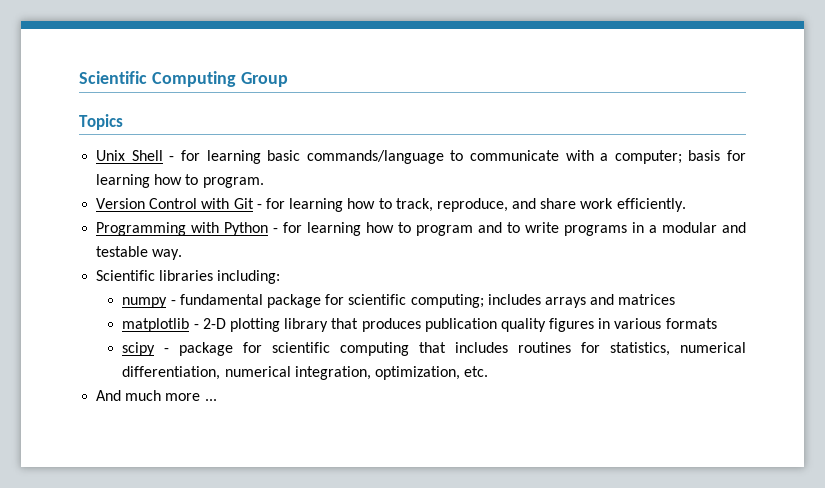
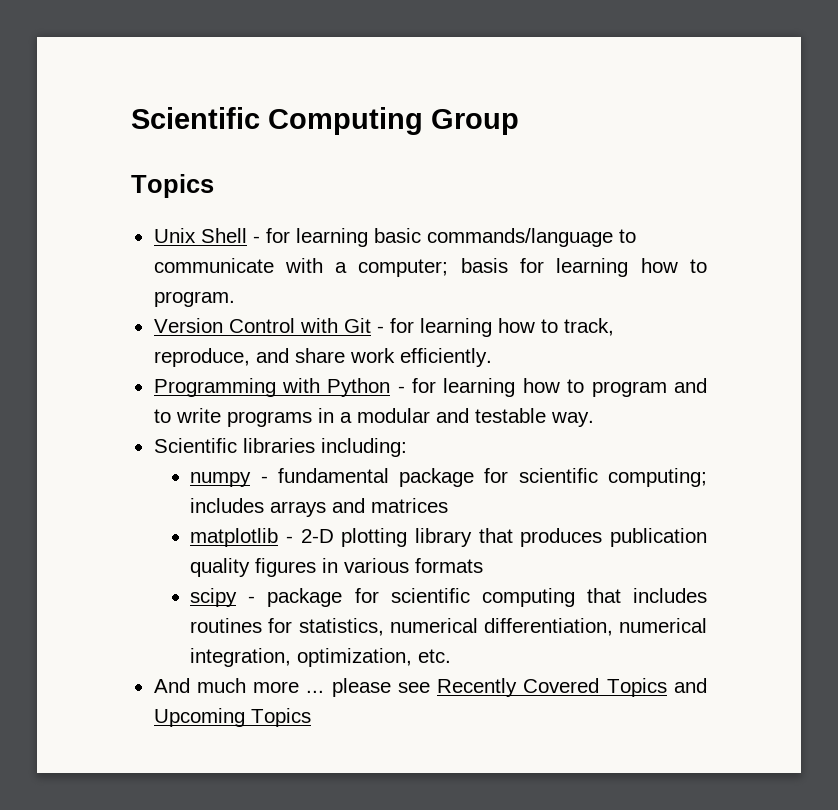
(217, 400) none -> [331,678,708,697] [153,708,311,727] please see Recently Covered Topics and Upcoming Topics

